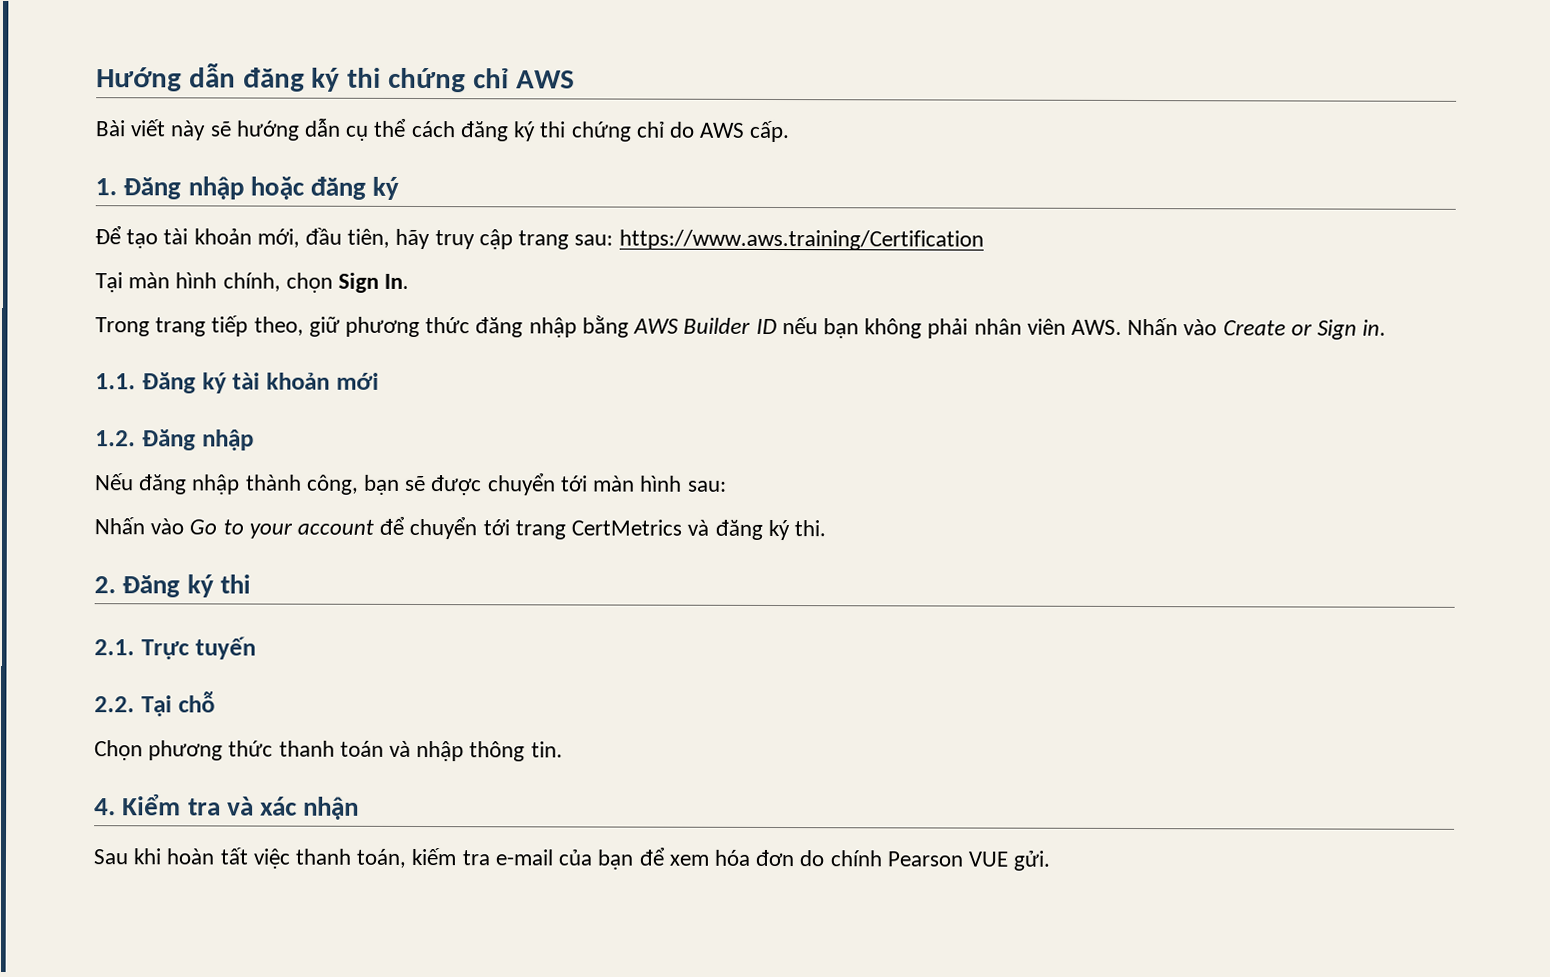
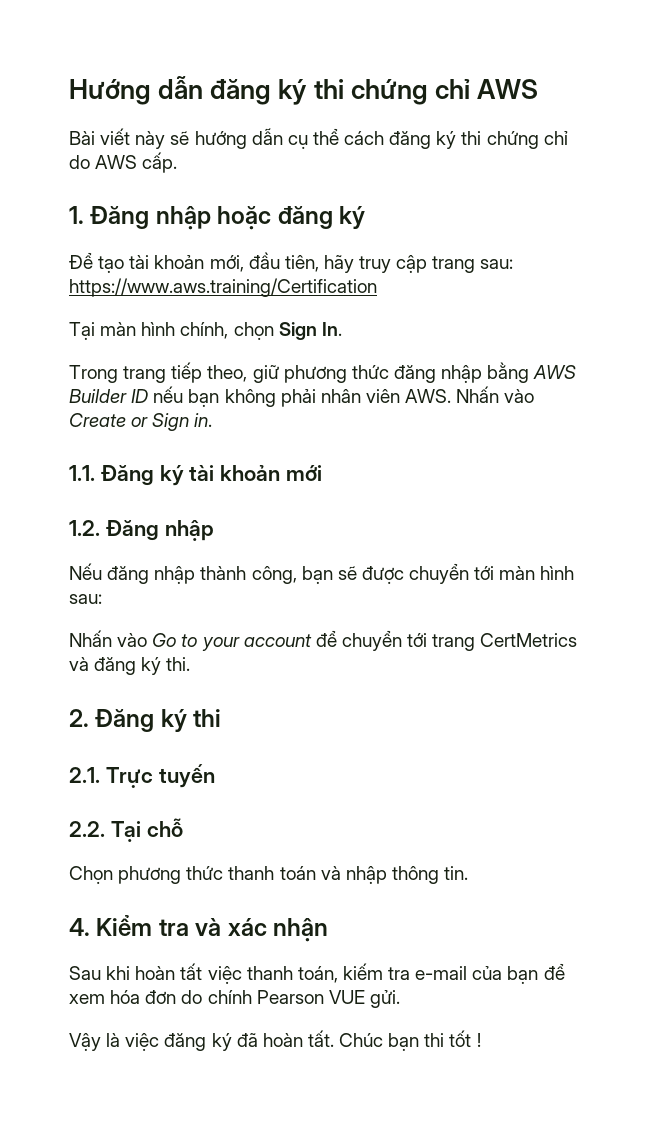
(1051, 860) none -> [69,1030,481,1051] // Vậy là việc đăng ký đã hoàn tất. Chúc bạn thi tốt !

